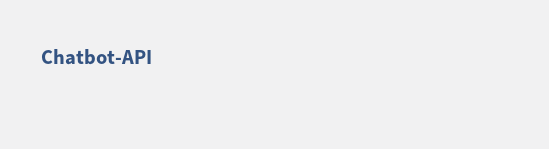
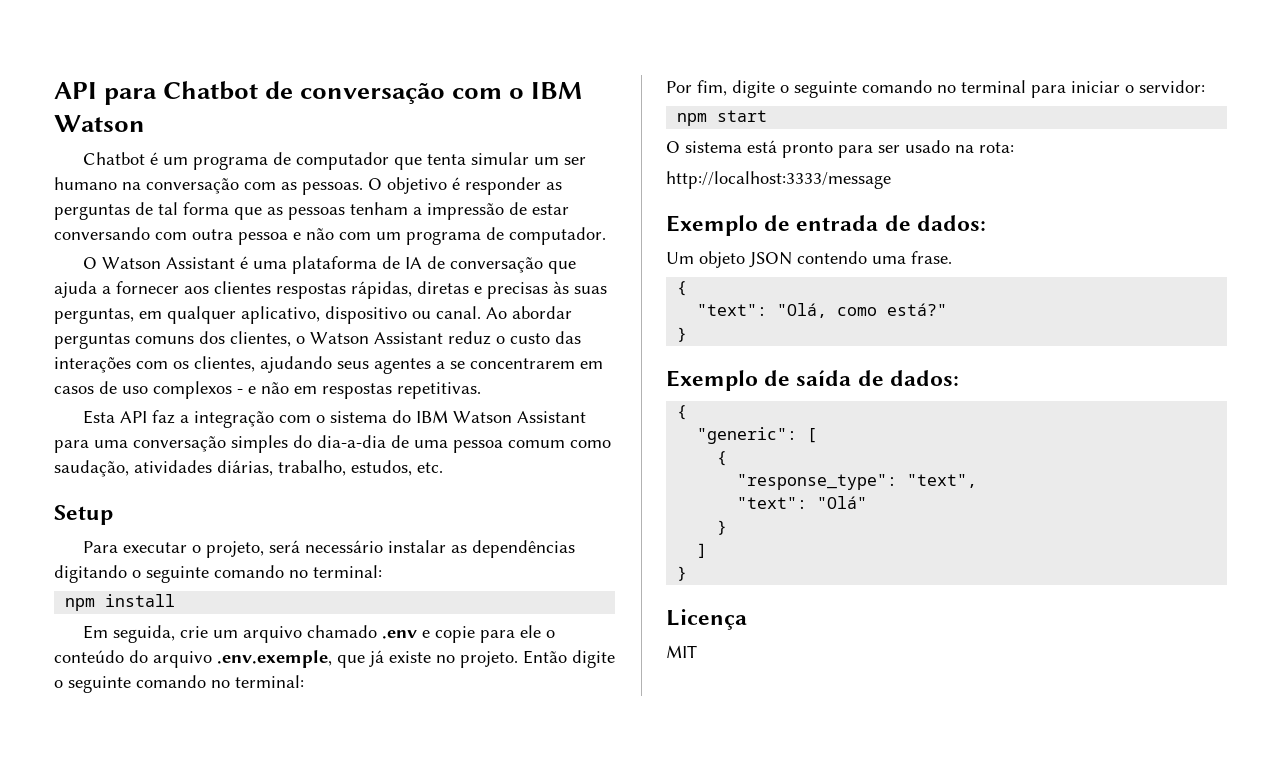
[41,49,152,65] Chatbot-API -> [54,81,583,105] [54,115,145,132] [83,152,587,170] [54,177,562,195] [54,202,569,220] [54,227,606,245] [83,256,577,274] [54,281,607,299] [54,306,572,324] [54,331,581,349] [54,356,603,374] [54,381,481,399] [83,410,587,428] [54,435,611,453] [54,460,443,477] [54,505,113,525] [83,540,576,558] [54,565,382,583] [65,594,176,611] [83,625,556,643] [54,650,615,668] [54,675,304,693] [666,80,1205,98] [677,110,768,126] [666,140,1014,158] [666,171,891,189] [666,215,986,236] [666,251,952,268] [677,281,688,296] [697,303,948,318] [677,327,688,342] [666,370,959,391] [677,405,688,420] [697,427,818,444] [717,451,728,466] [737,474,978,490] [737,496,868,509] [717,520,728,535] [697,543,708,558] [677,566,688,581] [666,609,747,630] [666,645,697,658] API para Chatbot de conversação com o IBM Watson // Chatbot é um programa de computador que tenta simular um ser humano na conversação com as pessoas. O objetivo é responder as perguntas de tal forma que as pessoas tenham a impressão de estar conversando com outra pessoa e não com um programa de computador. // O Watson Assistant é uma plataforma de IA de conversação que ajuda a fornecer aos clientes respostas rápidas, diretas e precisas às suas perguntas, em qualquer aplicativo, dispositivo ou canal. Ao abordar perguntas comuns dos clientes, o Watson Assistant reduz o custo das interações com os clientes, ajudando seus agentes a se concentrarem em casos de uso complexos - e não em respostas repetitivas. // Esta API faz a integração com o sistema do IBM Watson Assistant para uma conversação simples do dia-a-dia de uma pessoa comum como saudação, atividades diárias, trabalho, estudos, etc. // Setup // Para executar o projeto, será necessário instalar as dependências digitando o seguinte comando no terminal: // npm install // Em seguida, crie um arquivo chamado .env e copie para ele o conteúdo do arquivo .env.exemple, que já existe no projeto. Então digite o seguinte comando no terminal: // Por fim, digite o seguinte comando no terminal para iniciar o servidor: // npm start // O sistema está pronto para ser usado na rota: // http://localhost:3333/message // Exemplo de entrada de dados: // Um objeto JSON contendo uma frase. // { // "text": "Olá, como está?" // } // Exemplo de saída de dados: // { // "generic": [ // { // "response_type": "text", // "text": "Olá" // } // ] // } // Licença // MIT

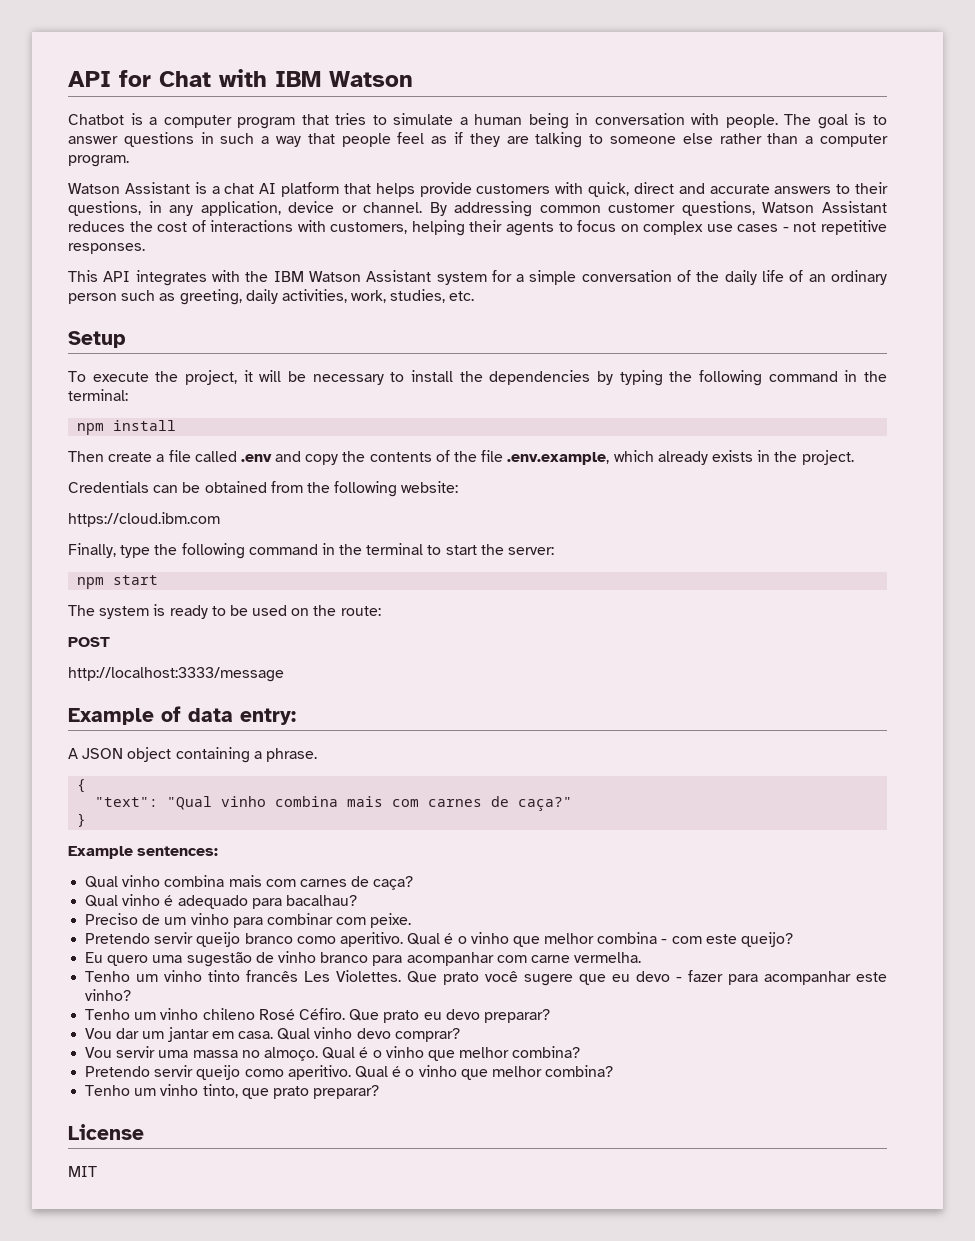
[54,81,583,105] [54,115,145,132] [83,152,587,170] [54,177,562,195] [54,202,569,220] [54,227,606,245] [83,256,577,274] [54,281,607,299] [54,306,572,324] [54,331,581,349] [54,356,603,374] [54,381,481,399] [83,410,587,428] [54,435,611,453] [54,460,443,477] [54,505,113,525] [83,540,576,558] [54,565,382,583] [65,594,176,611] [83,625,556,643] [54,650,615,668] [54,675,304,693] [666,80,1205,98] [677,110,768,126] [666,140,1014,158] [666,171,891,189] [666,215,986,236] [666,251,952,268] [677,281,688,296] [697,303,948,318] [677,327,688,342] [666,370,959,391] [677,405,688,420] [697,427,818,444] [717,451,728,466] [737,474,978,490] [737,496,868,509] [717,520,728,535] [697,543,708,558] [677,566,688,581] [666,609,747,630] API para Chatbot de conversação com o IBM Watson // Chatbot é um programa de computador que tenta simular um ser humano na conversação com as pessoas. O objetivo é responder as perguntas de tal forma que as pessoas tenham a impressão de estar conversando com outra pessoa e não com um programa de computador. // O Watson Assistant é uma plataforma de IA de conversação que ajuda a fornecer aos clientes respostas rápidas, diretas e precisas às suas perguntas, em qualquer aplicativo, dispositivo ou canal. Ao abordar perguntas comuns dos clientes, o Watson Assistant reduz o custo das interações com os clientes, ajudando seus agentes a se concentrarem em casos de uso complexos - e não em respostas repetitivas. // Esta API faz a integração com o sistema do IBM Watson Assistant para uma conversação simples do dia-a-dia de uma pessoa comum como saudação, atividades diárias, trabalho, estudos, etc. // Setup // Para executar o projeto, será necessário instalar as dependências digitando o seguinte comando no terminal: // npm install // Em seguida, crie um arquivo chamado .env e copie para ele o conteúdo do arquivo .env.exemple, que já existe no projeto. Então digite o seguinte comando no terminal: // Por fim, digite o seguinte comando no terminal para iniciar o servidor: // npm start // O sistema está pronto para ser usado na rota: // http://localhost:3333/message // Exemplo de entrada de dados: // Um objeto JSON contendo uma frase. // { // "text": "Olá, como está?" // } // Exemplo de saída de dados: // { // "generic": [ // { // "response_type": "text", // "text": "Olá" // } // ] // } // Licença -> [68,69,413,87] [68,113,887,129] [68,132,888,148] [68,155,129,167] [68,182,889,197] [68,201,888,217] [68,220,887,236] [68,243,145,254] [68,270,887,286] [68,289,475,305] [68,331,126,348] [68,370,887,386] [68,389,128,401] [77,420,177,435] [68,450,854,465] [68,481,459,497] [68,512,220,527] [68,543,555,559] [77,575,159,589] [68,604,381,619] [68,637,110,647] [68,667,284,682] [68,706,296,725] [68,747,317,763] [77,779,87,793] [95,796,573,811] [77,813,87,827] [68,846,219,859] [85,875,414,890] [85,894,357,909] [85,913,412,928] [85,932,794,947] [85,951,642,967] [85,970,888,986] [85,989,132,1001] [85,1008,550,1023] [85,1027,460,1042] [85,1046,581,1061] [85,1065,614,1080] [85,1084,380,1099] [68,1124,144,1140] API for Chat with IBM Watson // Chatbot is a computer program that tries to simulate a human being in conversation with people. The goal is to answer questions in such a way that people feel as if they are talking to someone else rather than a computer program. // Watson Assistant is a chat AI platform that helps provide customers with quick, direct and accurate answers to their questions, in any application, device or channel. By addressing common customer questions, Watson Assistant reduces the cost of interactions with customers, helping their agents to focus on complex use cases - not repetitive responses. // This API integrates with the IBM Watson Assistant system for a simple conversation of the daily life of an ordinary person such as greeting, daily activities, work, studies, etc. // Setup // To execute the project, it will be necessary to install the dependencies by typing the following command in the terminal: // npm install // Then create a file called .env and copy the contents of the file .env.example, which already exists in the project. // Credentials can be obtained from the following website: // https://cloud.ibm.com // Finally, type the following command in the terminal to start the server: // npm start // The system is ready to be used on the route: // POST // http://localhost:3333/message // Example of data entry: // A JSON object containing a phrase. // { // "text": "Qual vinho combina mais com carnes de caça?" // } // Example sentences: // Qual vinho combina mais com carnes de caça? // Qual vinho é adequado para bacalhau? // Preciso de um vinho para combinar com peixe. // Pretendo servir queijo branco como aperitivo. Qual é o vinho que melhor combina - com este queijo? // Eu quero uma sugestão de vinho branco para acompanhar com carne vermelha. // Tenho um vinho tinto francês Les Violettes. Que prato você sugere que eu devo - fazer para acompanhar este vinho? // Tenho um vinho chileno Rosé Céfiro. Que prato eu devo preparar? // Vou dar um jantar em casa. Qual vinho devo comprar? // Vou servir uma massa no almoço. Qual é o vinho que melhor combina? // Pretendo servir queijo como aperitivo. Qual é o vinho que melhor combina? // Tenho um vinho tinto, que prato preparar? // License

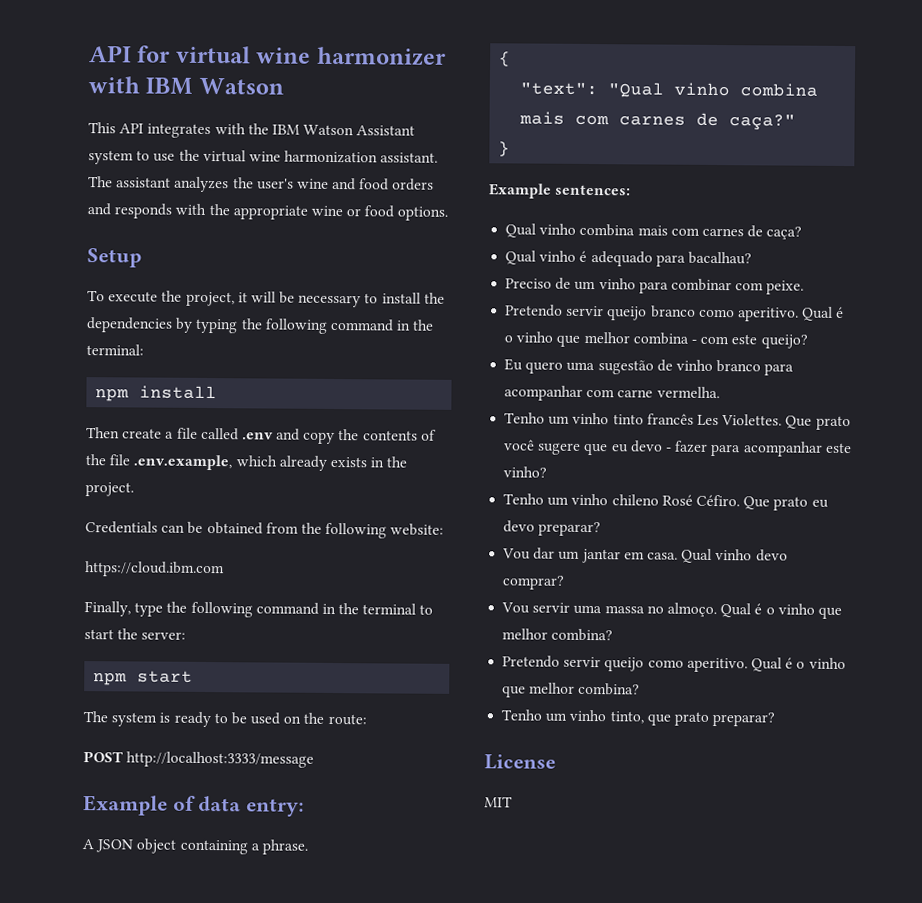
[159,71,211,87] Chat -> [175,45,446,66] virtual wine harmonizer
[68,113,887,129] [68,132,888,148] [68,155,129,167] [68,182,889,197] [68,201,888,217] [68,220,887,236] [68,243,145,254] // Chatbot is a computer program that tries to simulate a human being in conversation with people. The goal is to answer questions in such a way that people feel as if they are talking to someone else rather than a computer program. // Watson Assistant is a chat AI platform that helps provide customers with quick, direct and accurate answers to their questions, in any application, device or channel. By addressing common customer questions, Watson Assistant reduces the cost of interactions with customers, helping their agents to focus on complex use cases - not repetitive responses. -> (284, 86) none
[491,270,887,285] [68,289,475,305] for a simple conversation of the daily life of an ordinary person such as greeting, daily activities, work, studies, etc. -> [136,149,439,164] [88,176,435,193] [87,203,449,221] to use the virtual wine harmonization assistant. The assistant analyzes the user's wine and food orders and responds with the appropriate wine or food options.
(110, 642) // -> (123, 757) none

